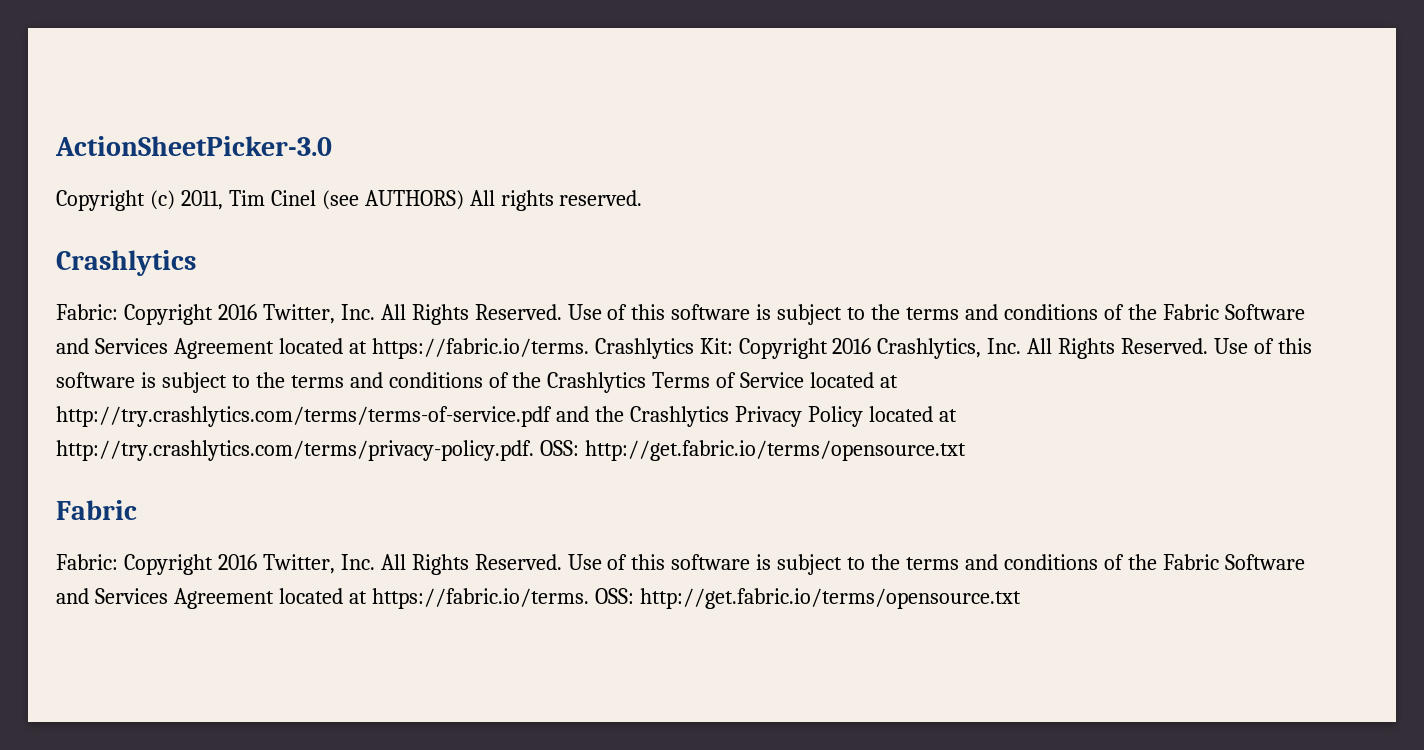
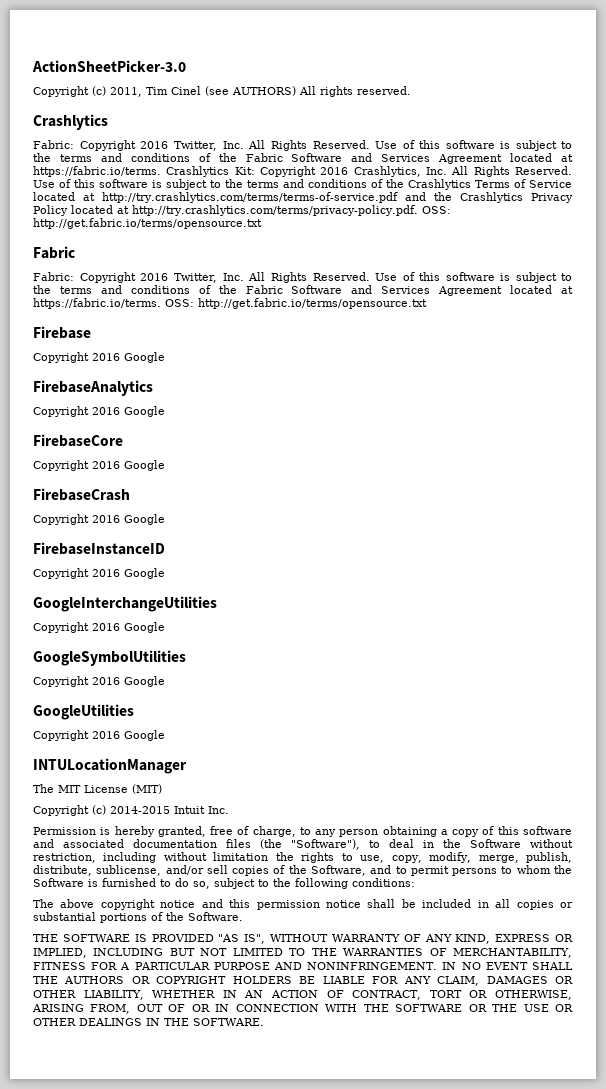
(1021, 598) none -> [33,326,91,339] [33,352,165,363] [33,380,153,396] [33,406,165,417] [33,434,123,447] [33,460,165,471] [33,488,130,501] [33,514,165,525] [33,542,165,555] [33,568,165,579] [33,596,217,612] [33,622,165,633] [33,650,186,666] [33,676,165,687] [33,704,134,720] [33,730,165,741] [33,758,187,774] [33,784,162,794] [33,805,229,816] [33,826,572,837] [33,839,573,850] [33,852,573,863] [33,865,572,876] [33,878,415,889] [33,899,574,910] [33,912,243,923] [33,934,573,944] [33,948,573,958] [33,962,574,970] [33,976,573,986] [33,990,572,1000] [32,1004,573,1014] [33,1018,264,1026] // Firebase // Copyright 2016 Google // FirebaseAnalytics // Copyright 2016 Google // FirebaseCore // Copyright 2016 Google // FirebaseCrash // Copyright 2016 Google // FirebaseInstanceID // Copyright 2016 Google // GoogleInterchangeUtilities // Copyright 2016 Google // GoogleSymbolUtilities // Copyright 2016 Google // GoogleUtilities // Copyright 2016 Google // INTULocationManager // The MIT License (MIT) // Copyright (c) 2014-2015 Intuit Inc. // Permission is hereby granted, free of charge, to any person obtaining a copy of this software and associated documentation files (the "Software"), to deal in the Software without restriction, including without limitation the rights to use, copy, modify, merge, publish, distribute, sublicense, and/or sell copies of the Software, and to permit persons to whom the Software is furnished to do so, subject to the following conditions: // The above copyright notice and this permission notice shall be included in all copies or substantial portions of the Software. // THE SOFTWARE IS PROVIDED "AS IS", WITHOUT WARRANTY OF ANY KIND, EXPRESS OR IMPLIED, INCLUDING BUT NOT LIMITED TO THE WARRANTIES OF MERCHANTABILITY, FITNESS FOR A PARTICULAR PURPOSE AND NONINFRINGEMENT. IN NO EVENT SHALL THE AUTHORS OR COPYRIGHT HOLDERS BE LIABLE FOR ANY CLAIM, DAMAGES OR OTHER LIABILITY, WHETHER IN AN ACTION OF CONTRACT, TORT OR OTHERWISE, ARISING FROM, OUT OF OR IN CONNECTION WITH THE SOFTWARE OR THE USE OR OTHER DEALINGS IN THE SOFTWARE.

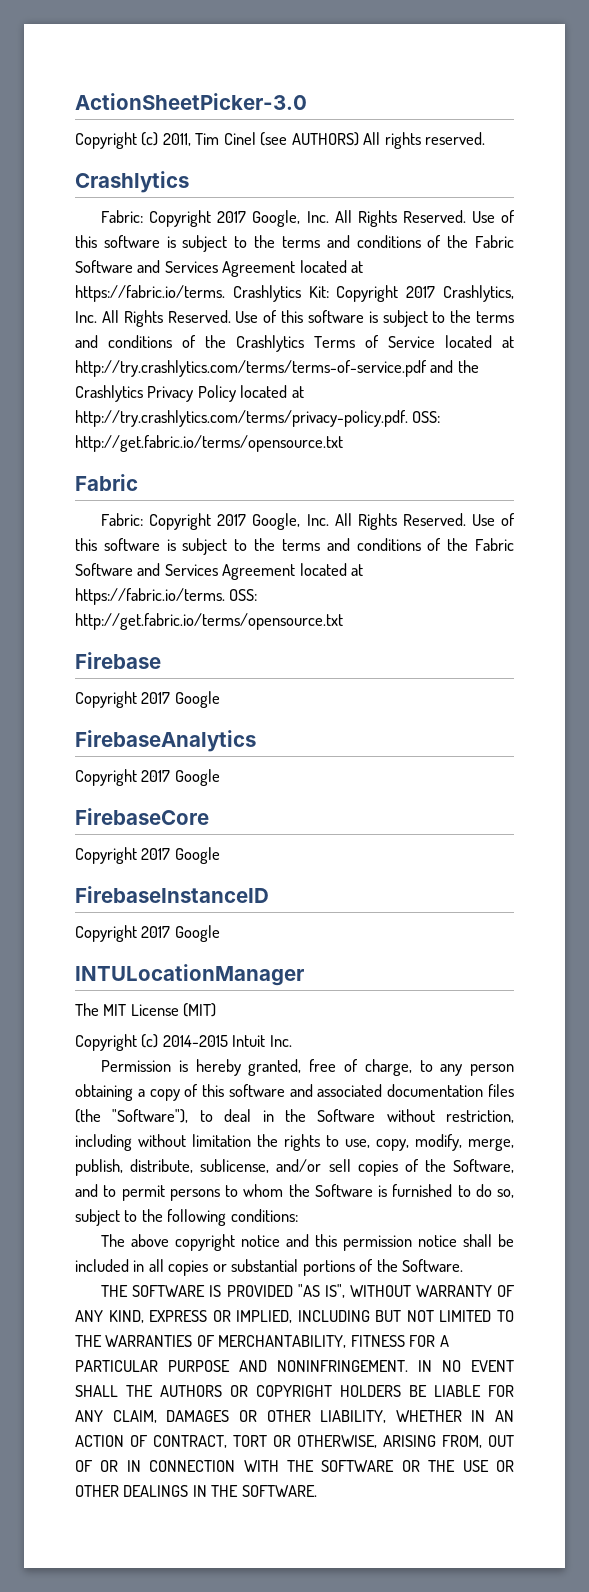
[140,141,218,151] 2016 Twitter, -> [217,210,301,227] 2017 Google,
[320,167,349,175] 2016 -> [406,286,436,298] 2017
[140,273,218,283] 2016 Twitter, -> [217,513,301,530] 2017 Google,
[92,353,120,361] 2016 -> [141,692,171,704] 2017
[92,407,120,415] 2016 -> [141,770,171,782] 2017
[92,460,165,471] [33,488,130,501] [33,514,165,525] [33,542,165,555] [33,568,165,579] [33,596,217,612] [33,622,165,633] [33,650,186,666] [33,676,165,687] [33,704,134,720] [33,730,120,741] 2016 Google // FirebaseCrash // Copyright 2016 Google // FirebaseInstanceID // Copyright 2016 Google // GoogleInterchangeUtilities // Copyright 2016 Google // GoogleSymbolUtilities // Copyright 2016 Google // GoogleUtilities // Copyright 2016 -> [141,847,220,864] [75,886,269,903] [75,925,171,942] 2017 Google // FirebaseInstanceID // Copyright 2017

